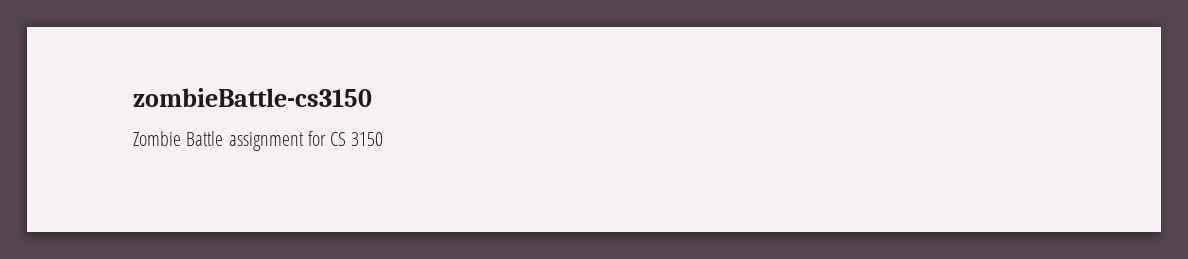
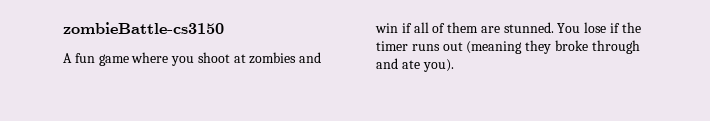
[133,131,384,151] Zombie Battle assignment for CS 3150 -> [63,52,322,66] [375,22,641,33] [376,40,640,54] [376,58,454,72] A fun game where you shoot at zombies and win if all of them are stunned. You lose if the timer runs out (meaning they broke through and ate you).

